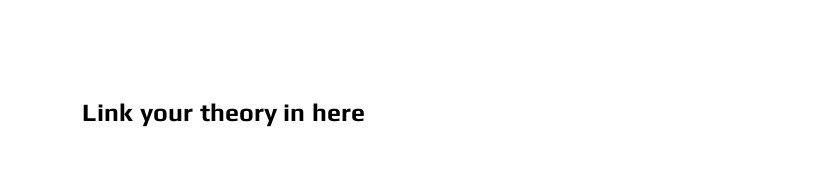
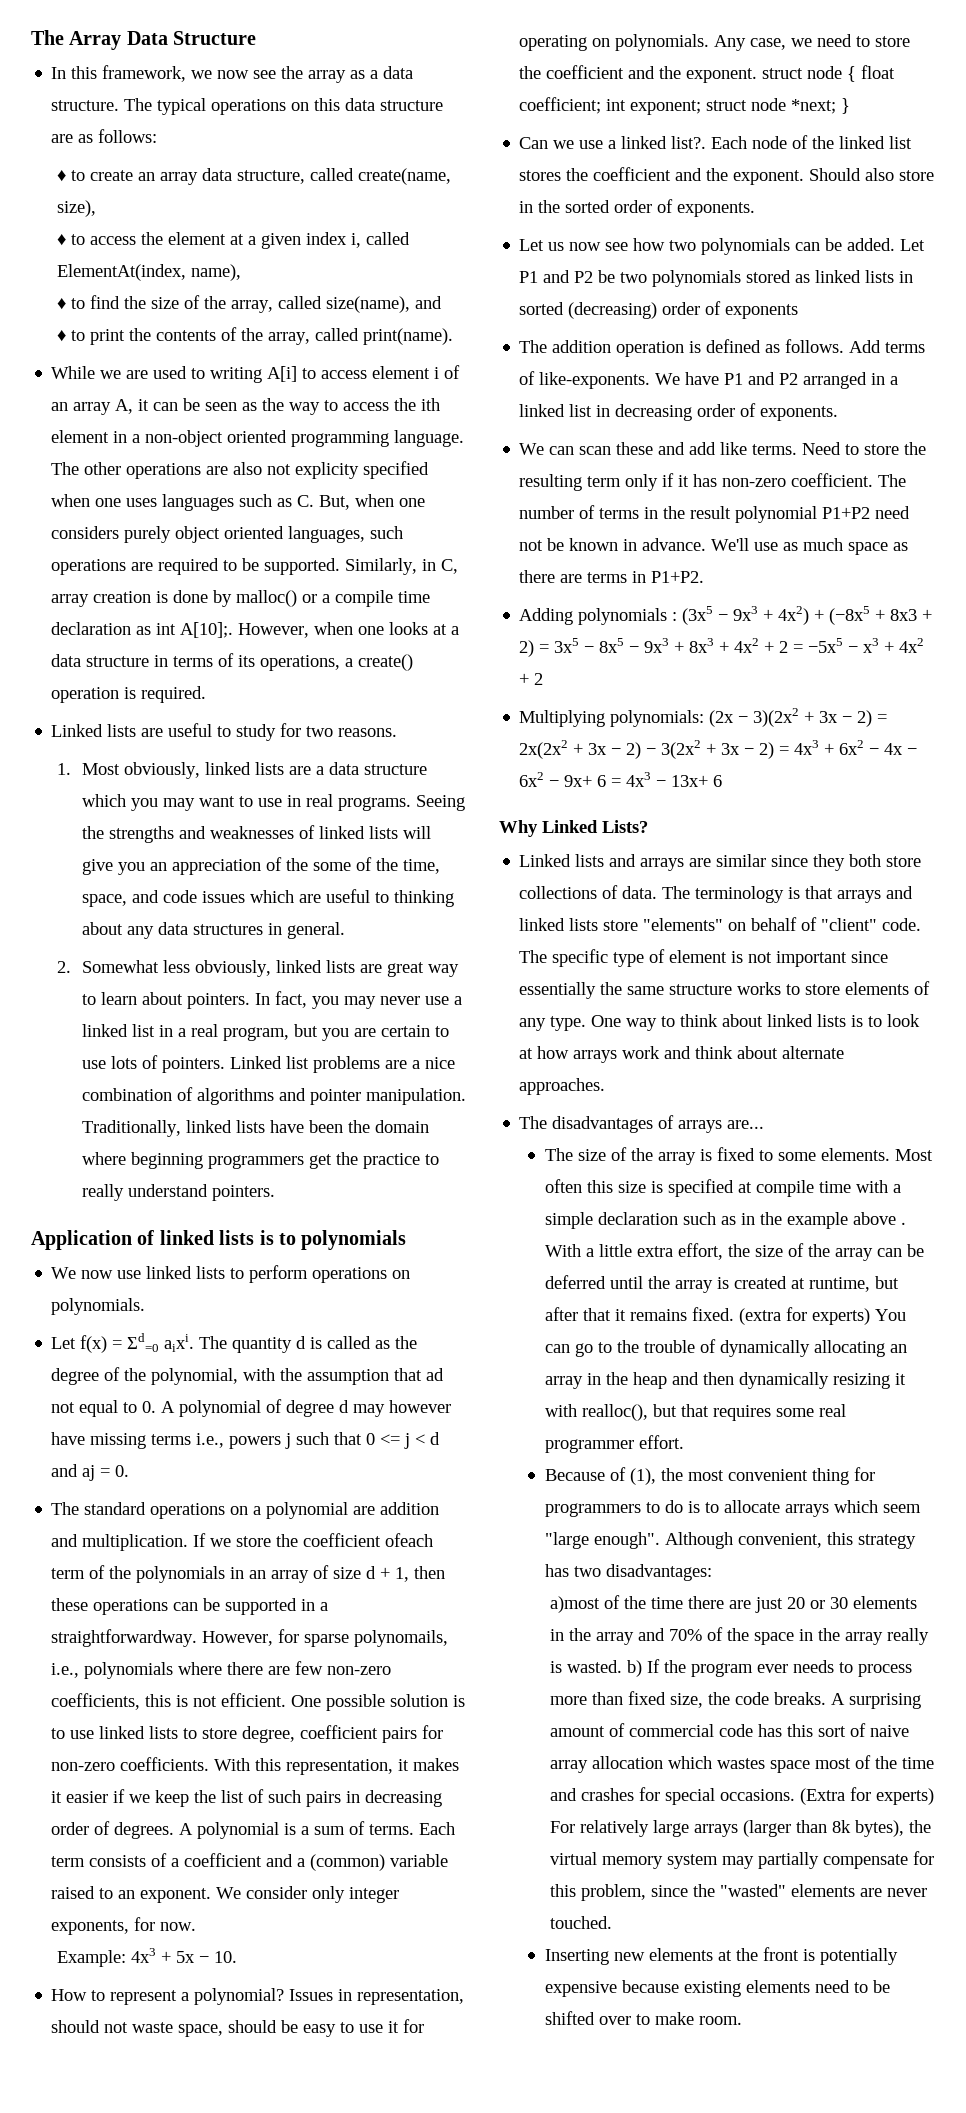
[82,103,365,127] Link your theory in here -> [31,30,257,50] [51,65,414,83] [51,98,444,115] [51,129,158,143] [56,168,451,185] [56,200,96,217] [56,232,410,249] [56,264,241,281] [56,295,442,313] [56,327,453,345] [51,365,461,383] [51,398,441,415] [51,430,465,447] [51,461,430,479] [51,494,426,511] [51,526,404,543] [51,558,459,575] [51,590,431,607] [51,622,460,638] [51,653,414,671] [51,686,207,703] [51,723,398,741] [56,762,428,779] [82,794,466,811] [82,825,432,843] [82,857,441,875] [82,889,455,907] [82,922,346,939] [56,960,460,977] [82,991,463,1009] [82,1024,450,1041] [82,1055,456,1073] [82,1087,467,1105] [82,1120,430,1137] [82,1152,440,1169] [82,1184,276,1201] [31,1230,407,1250] [51,1265,411,1283] [51,1298,146,1315] [51,1333,418,1353] [51,1367,445,1385] [51,1399,452,1417] [51,1432,441,1449] [51,1464,130,1481] [51,1502,440,1519] [51,1533,434,1551] [51,1565,446,1583] [51,1598,329,1615] [51,1629,449,1647] [51,1661,392,1679] [51,1693,466,1711] [51,1725,444,1743] [51,1757,460,1775] [51,1789,443,1807] [51,1821,456,1839] [51,1853,449,1871] [51,1886,400,1903] [51,1917,197,1935] [56,1948,237,1967] [51,1988,465,2005] [51,2019,425,2037] [519,34,911,51] [519,65,896,83] [519,97,851,115] [519,135,913,149] [519,167,935,185] [519,199,756,217] [519,238,926,255] [519,270,914,287] [519,301,799,319] [519,339,926,357] [519,371,899,389] [519,403,839,421] [519,442,927,455] [519,473,907,491] [519,505,911,523] [519,538,909,555] [519,570,705,583] [519,606,933,625] [519,638,925,657] [519,673,544,685] [519,708,888,727] [519,740,918,759] [519,772,723,787] [499,820,648,837] [519,854,922,871] [519,885,914,903] [519,917,922,931] [519,949,889,967] [519,981,931,999] [519,1014,921,1031] [519,1046,845,1063] [519,1078,606,1095] [519,1115,765,1133] [544,1147,933,1165] [544,1179,901,1197] [544,1212,906,1229] [544,1243,924,1261] [544,1275,899,1293] [544,1307,906,1325] [544,1339,907,1357] [544,1372,906,1389] [544,1404,846,1421] [544,1435,684,1453] [544,1467,875,1485] [544,1500,921,1517] [544,1532,916,1549] [544,1564,712,1581] [550,1595,918,1613] [550,1627,930,1645] [550,1659,913,1677] [550,1691,922,1709] [550,1723,910,1737] [550,1755,935,1773] [550,1787,935,1805] [550,1820,932,1837] [550,1851,935,1869] [550,1884,928,1901] [550,1916,613,1929] [544,1947,898,1965] [544,1980,890,1997] [544,2011,742,2025] The Array Data Structure // In this framework, we now see the array as a data structure. The typical operations on this data structure are as follows: // ♦ to create an array data structure, called create(name, size), // ♦ to access the element at a given index i, called ElementAt(index, name), // ♦ to find the size of the array, called size(name), and // ♦ to print the contents of the array, called print(name). // While we are used to writing A[i] to access element i of an array A, it can be seen as the way to access the ith element in a non-object oriented programming language. The other operations are also not explicity specified when one uses languages such as C. But, when one considers purely object oriented languages, such operations are required to be supported. Similarly, in C, array creation is done by malloc() or a compile time declaration as int A[10];. However, when one looks at a data structure in terms of its operations, a create() operation is required. // Linked lists are useful to study for two reasons. // 1. Most obviously, linked lists are a data structure which you may want to use in real programs. Seeing the strengths and weaknesses of linked lists will give you an appreciation of the some of the time, space, and code issues which are useful to thinking about any data structures in general. // 2. Somewhat less obviously, linked lists are great way to learn about pointers. In fact, you may never use a linked list in a real program, but you are certain to use lots of pointers. Linked list problems are a nice combination of algorithms and pointer manipulation. Traditionally, linked lists have been the domain where beginning programmers get the practice to really understand pointers. // Application of linked lists is to polynomials // We now use linked lists to perform operations on polynomials. // Let f(x) = Σd=0 aixi. The quantity d is called as the degree of the polynomial, with the assumption that ad not equal to 0. A polynomial of degree d may however have missing terms i.e., powers j such that 0 <= j < d and aj = 0. // The standard operations on a polynomial are addition and multiplication. If we store the coefficient ofeach term of the polynomials in an array of size d + 1, then these operations can be supported in a straightforwardway. However, for sparse polynomails, i.e., polynomials where there are few non-zero coefficients, this is not efficient. One possible solution is to use linked lists to store degree, coefficient pairs for non-zero coefficients. With this representation, it makes it easier if we keep the list of such pairs in decreasing order of degrees. A polynomial is a sum of terms. Each term consists of a coefficient and a (common) variable raised to an exponent. We consider only integer exponents, for now. // Example: 4x3 + 5x − 10. // How to represent a polynomial? Issues in representation, should not waste space, should be easy to use it for operating on polynomials. Any case, we need to store the coefficient and the exponent. struct node { float coefficient; int exponent; struct node *next; } // Can we use a linked list?. Each node of the linked list stores the coefficient and the exponent. Should also store in the sorted order of exponents. // Let us now see how two polynomials can be added. Let P1 and P2 be two polynomials stored as linked lists in sorted (decreasing) order of exponents // The addition operation is defined as follows. Add terms of like-exponents. We have P1 and P2 arranged in a linked list in decreasing order of exponents. // We can scan these and add like terms. Need to store the resulting term only if it has non-zero coefficient. The number of terms in the result polynomial P1+P2 need not be known in advance. We'll use as much space as there are terms in P1+P2. // Adding polynomials : (3x5 − 9x3 + 4x2) + (−8x5 + 8x3 + 2) = 3x5 − 8x5 − 9x3 + 8x3 + 4x2 + 2 = −5x5 − x3 + 4x2 + 2 // Multiplying polynomials: (2x − 3)(2x2 + 3x − 2) = 2x(2x2 + 3x − 2) − 3(2x2 + 3x − 2) = 4x3 + 6x2 − 4x − 6x2 − 9x+ 6 = 4x3 − 13x+ 6 // Why Linked Lists? // Linked lists and arrays are similar since they both store collections of data. The terminology is that arrays and linked lists store "elements" on behalf of "client" code. The specific type of element is not important since essentially the same structure works to store elements of any type. One way to think about linked lists is to look at how arrays work and think about alternate approaches. // The disadvantages of arrays are... // The size of the array is fixed to some elements. Most often this size is specified at compile time with a simple declaration such as in the example above . With a little extra effort, the size of the array can be deferred until the array is created at runtime, but after that it remains fixed. (extra for experts) You can go to the trouble of dynamically allocating an array in the heap and then dynamically resizing it with realloc(), but that requires some real programmer effort. // Because of (1), the most convenient thing for programmers to do is to allocate arrays which seem "large enough". Although convenient, this strategy has two disadvantages: // a)most of the time there are just 20 or 30 elements in the array and 70% of the space in the array really is wasted. b) If the program ever needs to process more than fixed size, the code breaks. A surprising amount of commercial code has this sort of naive array allocation which wastes space most of the time and crashes for special occasions. (Extra for experts) For relatively large arrays (larger than 8k bytes), the virtual memory system may partially compensate for this problem, since the "wasted" elements are never touched. // Inserting new elements at the front is potentially expensive because existing elements need to be shifted over to make room.

